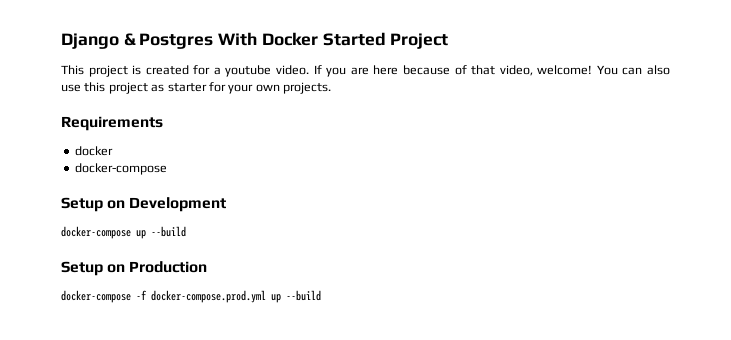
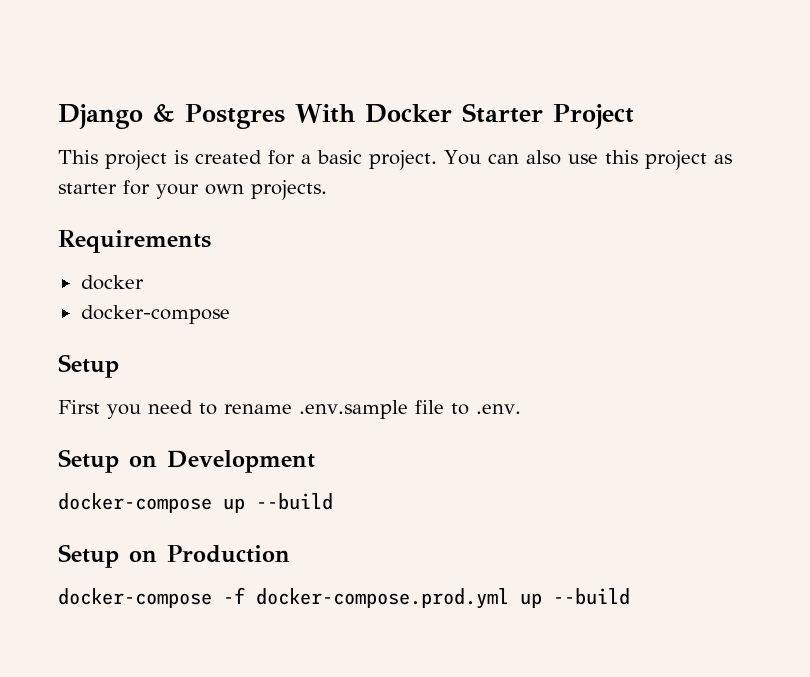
[322,32,386,46] Started -> [461,103,543,123] Starter
[225,65,593,77] youtube video. If you are here because of that video, welcome! -> [317,150,437,170] basic project.
(103, 204) none -> [58,400,521,419] [58,449,119,473] // First you need to rename .env.sample file to .env. // Setup

